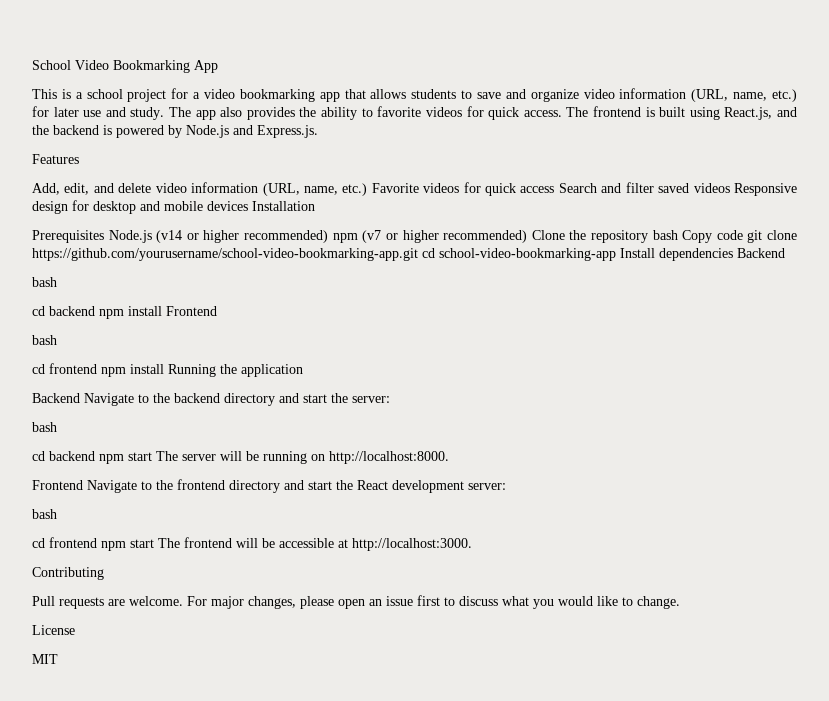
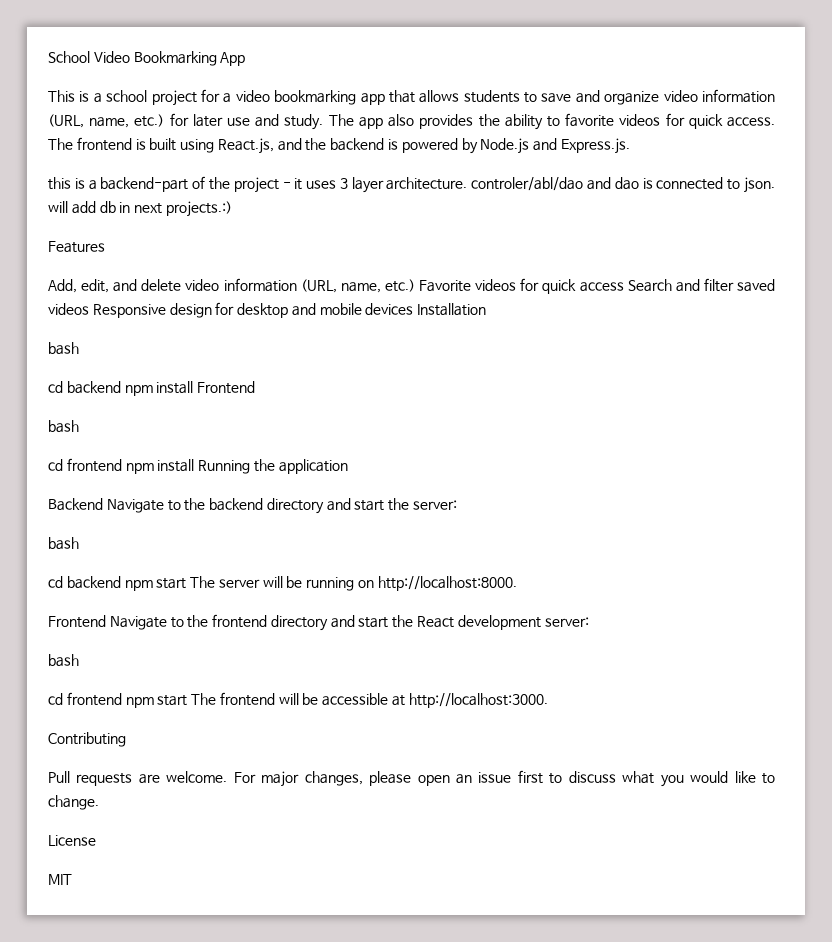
(318, 131) none -> [48,176,775,193] [48,201,232,217] // this is a backend-part of the project - it uses 3 layer architecture. controler/abl/dao and dao is connected to json. will add db in next projects.:)
[32,230,797,243] [32,248,785,261] // Prerequisites Node.js (v14 or higher recommended) npm (v7 or higher recommended) Clone the repository bash Copy code git clone https://github.com/yourusername/school-video-bookmarking-app.git cd school-video-bookmarking-app Install dependencies Backend -> (487, 309) none

